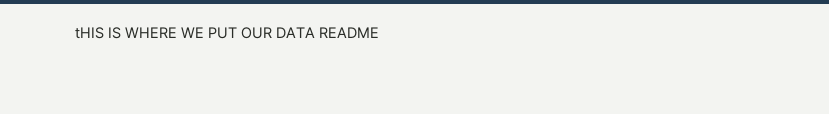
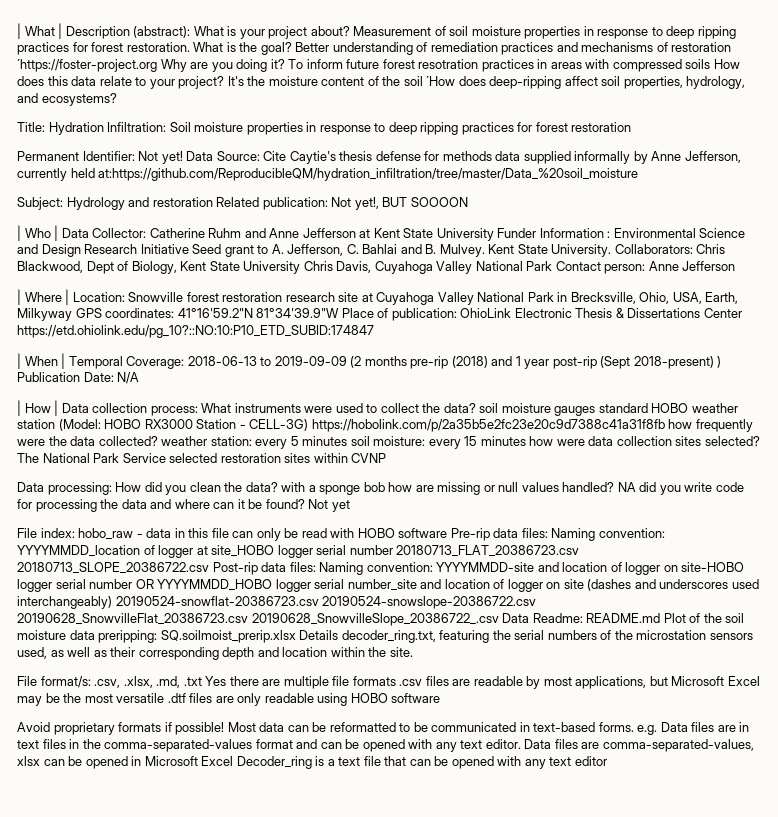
[75,27,380,39] tHIS IS WHERE WE PUT OUR DATA README -> [17,23,736,39] [17,42,732,55] [17,59,740,72] [17,76,746,89] [17,93,117,106] [17,122,632,135] [17,151,741,164] [17,168,639,181] [17,197,468,210] [17,225,746,241] [17,244,726,257] [17,261,736,274] [17,289,739,305] [17,308,742,321] [17,325,374,338] [17,353,722,369] [17,372,140,384] [17,400,738,416] [17,419,753,432] [17,436,760,449] [17,453,387,463] [17,482,744,495] [17,499,350,512] [17,528,665,541] [17,545,580,558] [17,562,745,575] [17,579,759,592] [17,596,537,609] [17,613,745,626] [17,630,753,643] [17,647,413,660] [17,676,760,689] [17,693,441,706] [17,722,750,735] [17,739,754,752] [17,756,607,769] | What | Description (abstract): What is your project about? Measurement of soil moisture properties in response to deep ripping practices for forest restoration. What is the goal? Better understanding of remediation practices and mechanisms of restoration ´https://foster-project.org Why are you doing it? To inform future forest resotration practices in areas with compressed soils How does this data relate to your project? It's the moisture content of the soil ´How does deep-ripping affect soil properties, hydrology, and ecosystems? // Title: Hydration Infiltration: Soil moisture properties in response to deep ripping practices for forest restoration // Permanent Identifier: Not yet! Data Source: Cite Caytie's thesis defense for methods data supplied informally by Anne Jefferson, currently held at:https://github.com/ReproducibleQM/hydration_infiltration/tree/master/Data_%20soil_moisture // Subject: Hydrology and restoration Related publication: Not yet!, BUT SOOOON // | Who | Data Collector: Catherine Ruhm and Anne Jefferson at Kent State University Funder Information : Environmental Science and Design Research Initiative Seed grant to A. Jefferson, C. Bahlai and B. Mulvey. Kent State University. Collaborators: Chris Blackwood, Dept of Biology, Kent State University Chris Davis, Cuyahoga Valley National Park Contact person: Anne Jefferson // | Where | Location: Snowville forest restoration research site at Cuyahoga Valley National Park in Brecksville, Ohio, USA, Earth, Milkyway GPS coordinates: 41°16'59.2"N 81°34'39.9"W Place of publication: OhioLink Electronic Thesis & Dissertations Center https://etd.ohiolink.edu/pg_10?::NO:10:P10_ETD_SUBID:174847 // | When | Temporal Coverage: 2018-06-13 to 2019-09-09 (2 months pre-rip (2018) and 1 year post-rip (Sept 2018-present) ) Publication Date: N/A // | How | Data collection process: What instruments were used to collect the data? soil moisture gauges standard HOBO weather station (Model: HOBO RX3000 Station - CELL-3G) https://hobolink.com/p/2a35b5e2fc23e20c9d7388c41a31f8fb how frequently were the data collected? weather station: every 5 minutes soil moisture: every 15 minutes how were data collection sites selected? The National Park Service selected restoration sites within CVNP // Data processing: How did you clean the data? with a sponge bob how are missing or null values handled? NA did you write code for processing the data and where can it be found? Not yet // File index: hobo_raw - data in this file can only be read with HOBO software Pre-rip data files: Naming convention: YYYYMMDD_location of logger at site_HOBO logger serial number 20180713_FLAT_20386723.csv 20180713_SLOPE_20386722.csv Post-rip data files: Naming convention: YYYYMMDD-site and location of logger on site-HOBO logger serial number OR YYYYMMDD_HOBO logger serial number_site and location of logger on site (dashes and underscores used interchangeably) 20190524-snowflat-20386723.csv 20190524-snowslope-20386722.csv 20190628_SnowvilleFlat_20386723.csv 20190628_SnowvilleSlope_20386722_.csv Data Readme: README.md Plot of the soil moisture data preripping: SQ.soilmoist_prerip.xlsx Details decoder_ring.txt, featuring the serial numbers of the microstation sensors used, as well as their corresponding depth and location within the site. // File format/s: .csv, .xlsx, .md, .txt Yes there are multiple file formats .csv files are readable by most applications, but Microsoft Excel may be the most versatile .dtf files are only readable using HOBO software // Avoid proprietary formats if possible! Most data can be reformatted to be communicated in text-based forms. e.g. Data files are in text files in the comma-separated-values format and can be opened with any text editor. Data files are comma-separated-values, xlsx can be opened in Microsoft Excel Decoder_ring is a text file that can be opened with any text editor

